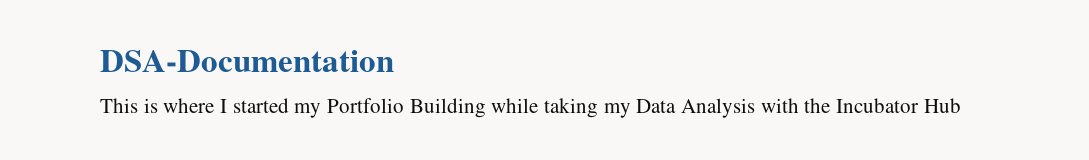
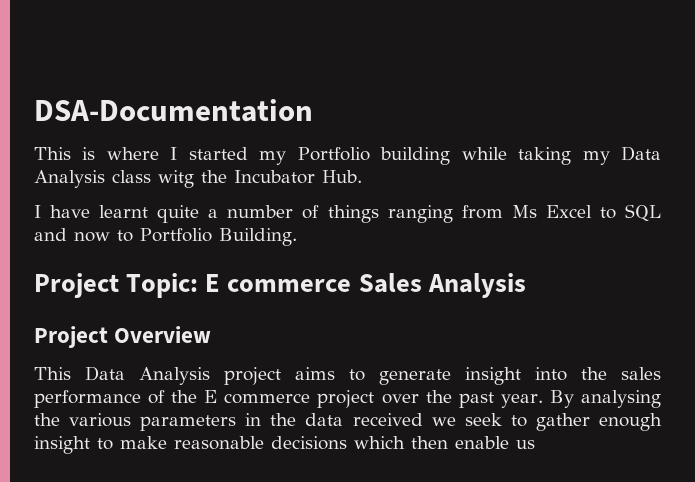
[409,98,486,118] Building -> [380,147,451,165] building
[760,98,961,113] with the Incubator Hub -> [112,170,362,188] [34,204,662,223] [34,228,297,246] [34,273,526,298] [34,326,212,348] [34,366,661,385] [34,390,661,408] [34,413,662,431] [34,436,535,454] class witg the Incubator Hub. // I have learnt quite a number of things ranging from Ms Excel to SQL and now to Portfolio Building. // Project Topic: E commerce Sales Analysis // Project Overview // This Data Analysis project aims to generate insight into the sales performance of the E commerce project over the past year. By analysing the various parameters in the data received we seek to gather enough insight to make reasonable decisions which then enable us

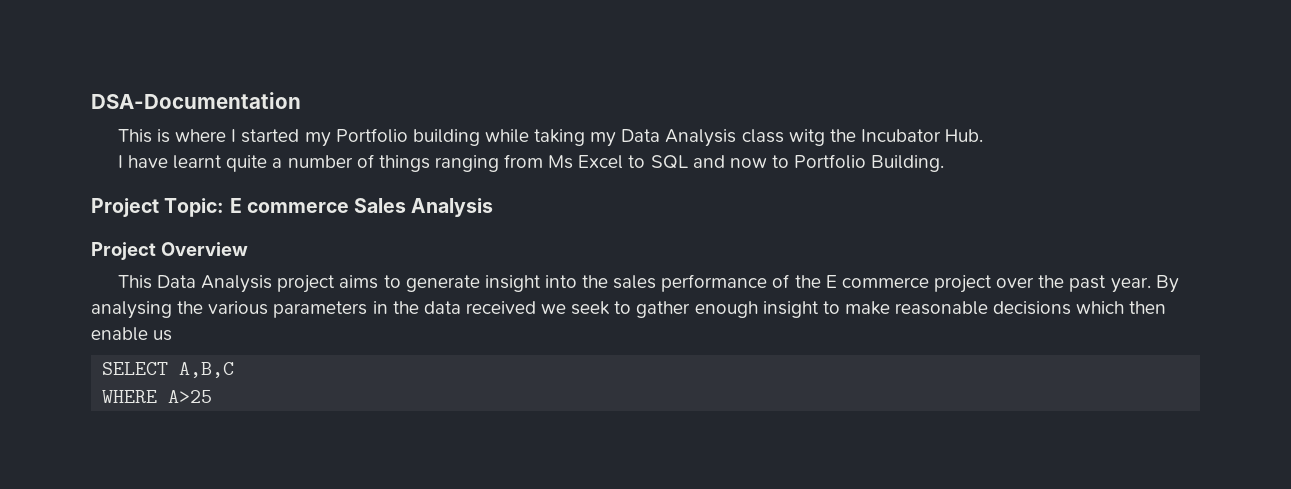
(535, 444) none -> [102,362,235,378] [102,390,213,403] // SELECT A,B,C // WHERE A>25

